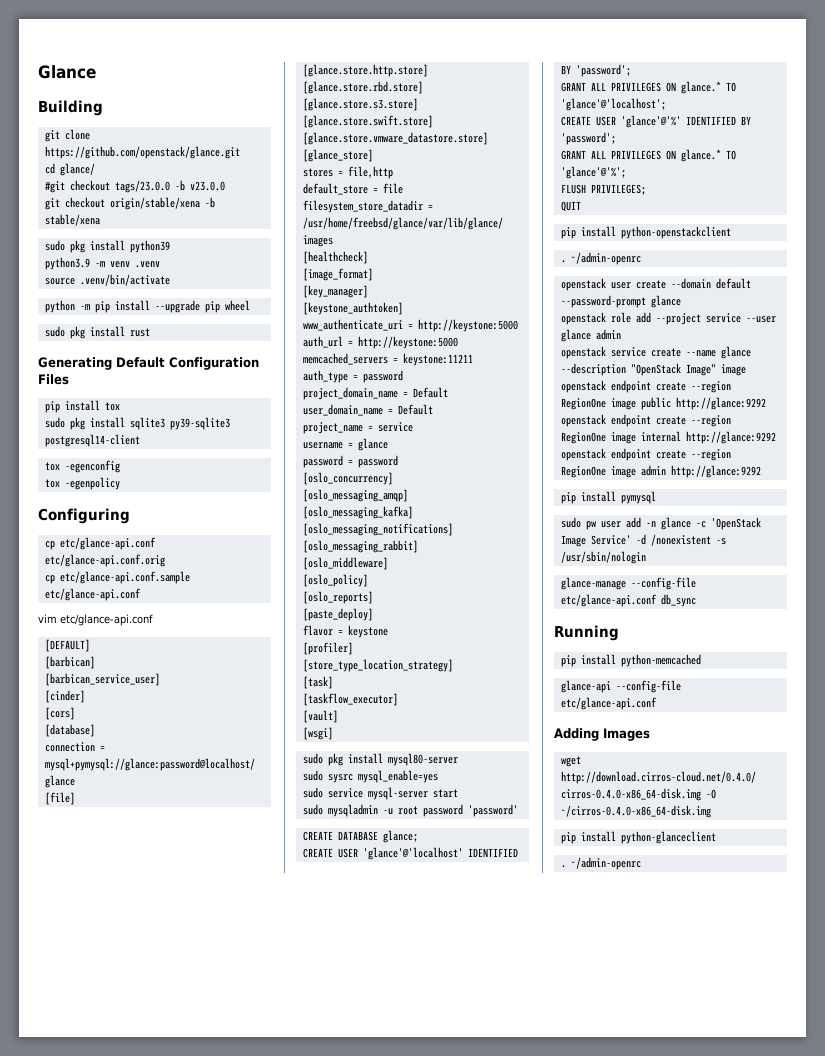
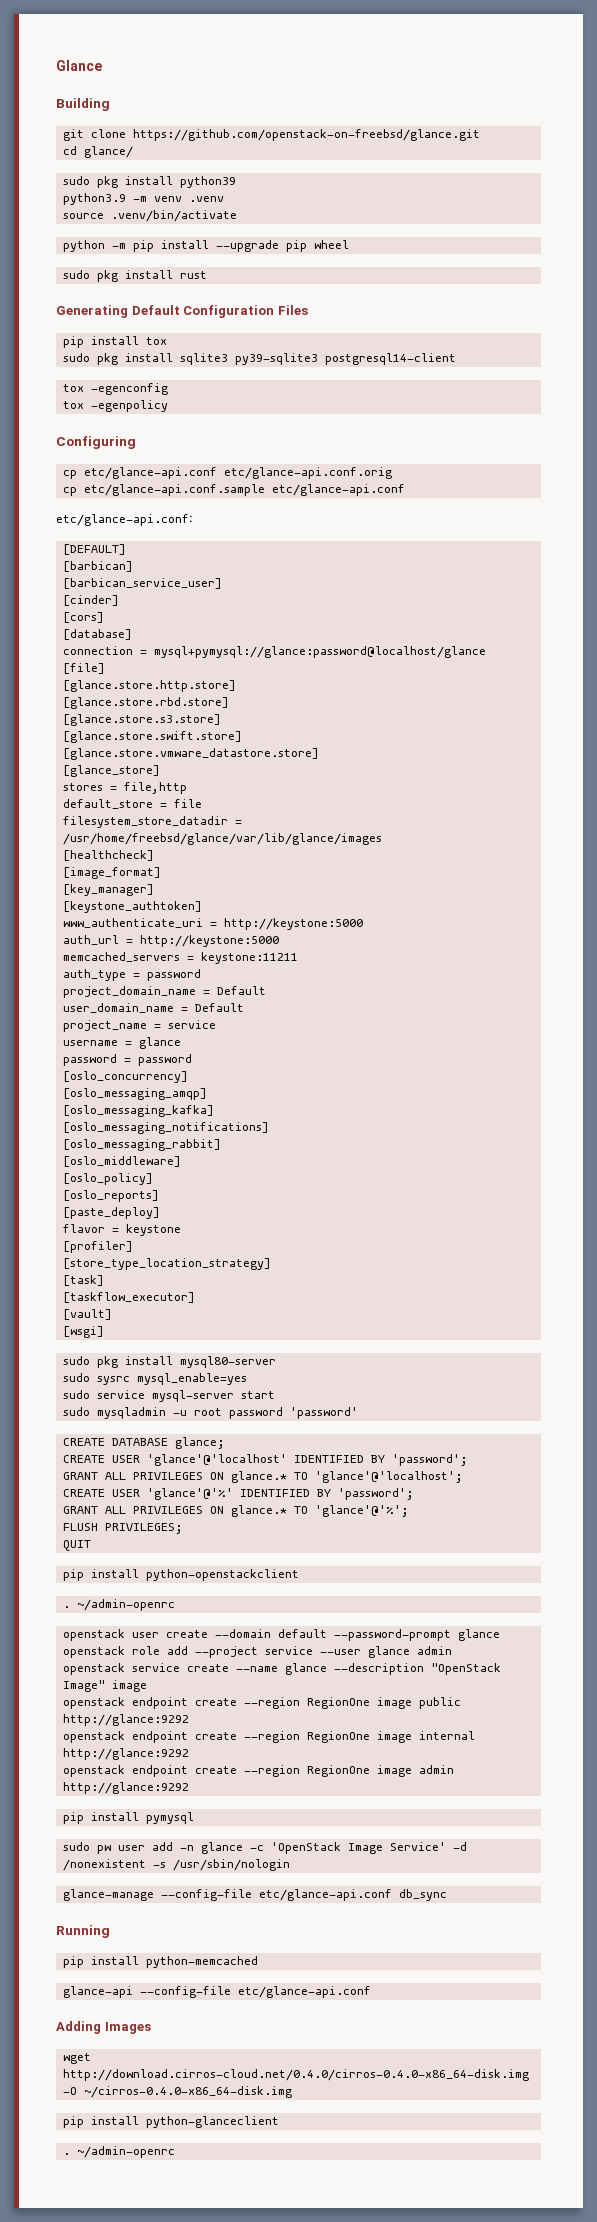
[44,146,240,159] https://github.com/openstack/glance.git -> [133,129,481,141] https://github.com/openstack-on-freebsd/glance.git
[44,180,225,193] [44,197,215,210] [44,214,100,226] // #git checkout tags/23.0.0 -b v23.0.0 // git checkout origin/stable/xena -b stable/xena -> (134, 152) none
[38,614,153,626] vim etc/glance-api.conf -> [56,514,193,526] etc/glance-api.conf:

